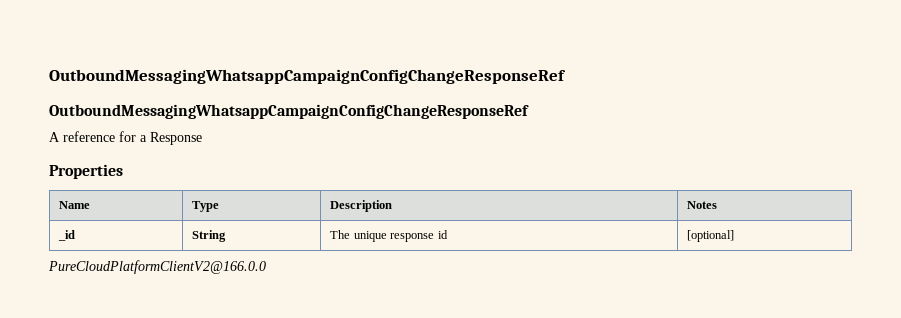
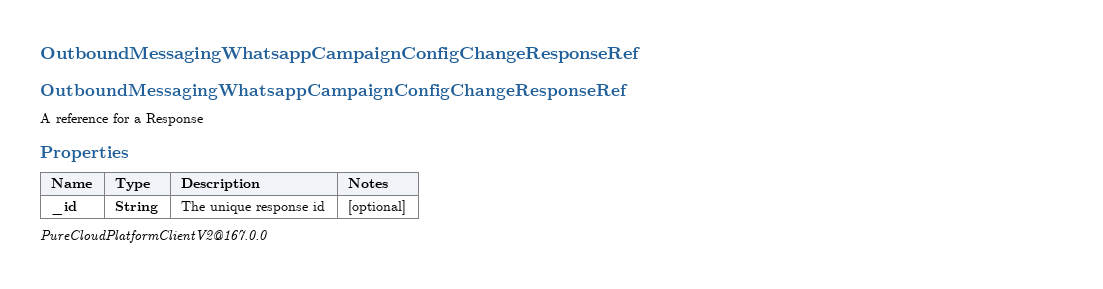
[48,260,266,274] PureCloudPlatformClientV2@166.0.0 -> [40,230,267,243] PureCloudPlatformClientV2@167.0.0

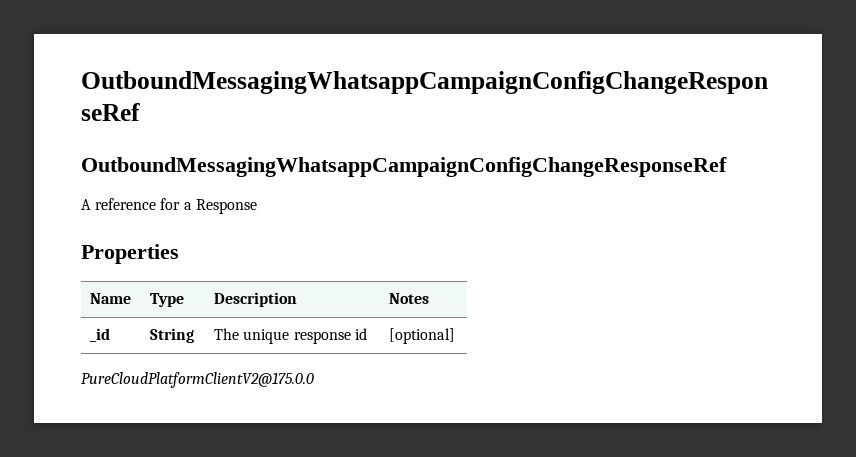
[40,230,267,243] PureCloudPlatformClientV2@167.0.0 -> [81,372,314,388] PureCloudPlatformClientV2@175.0.0

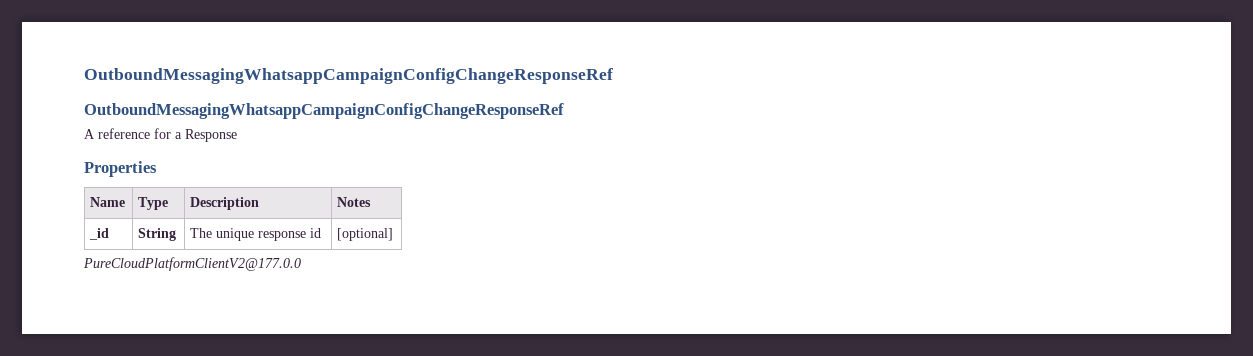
[81,372,314,388] PureCloudPlatformClientV2@175.0.0 -> [83,257,301,271] PureCloudPlatformClientV2@177.0.0

